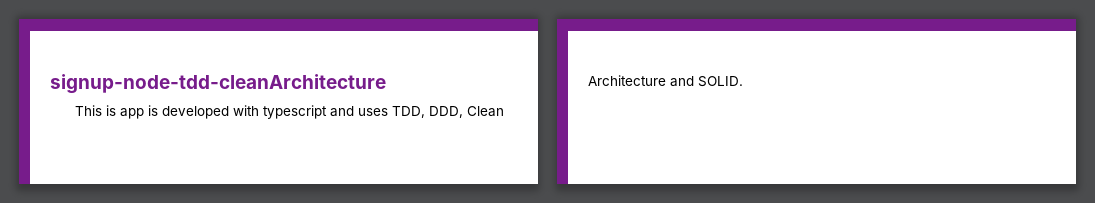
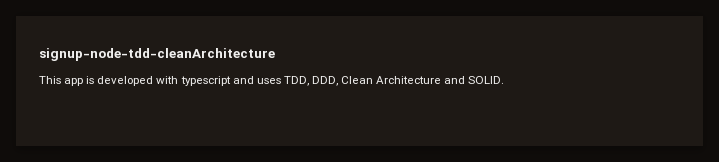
[105,105,116,116] is -> (61, 80) none

